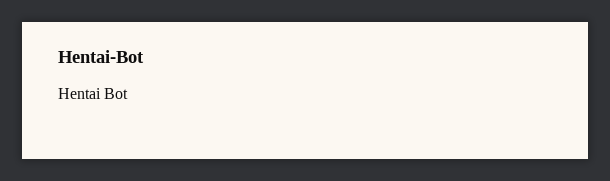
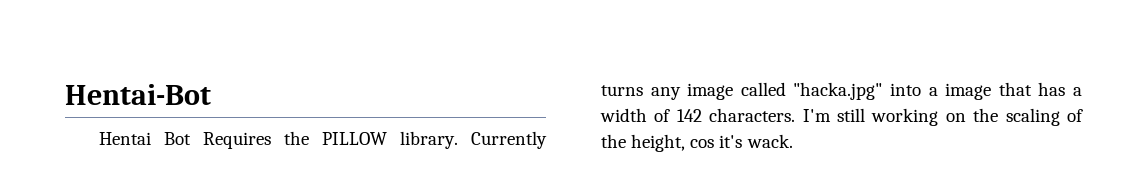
(129, 93) none -> [203,131,547,149] [601,82,1082,100] [600,108,1083,126] [601,134,793,152] Requires the PILLOW library. Currently turns any image called "hacka.jpg" into a image that has a width of 142 characters. I'm still working on the scaling of the height, cos it's wack.

